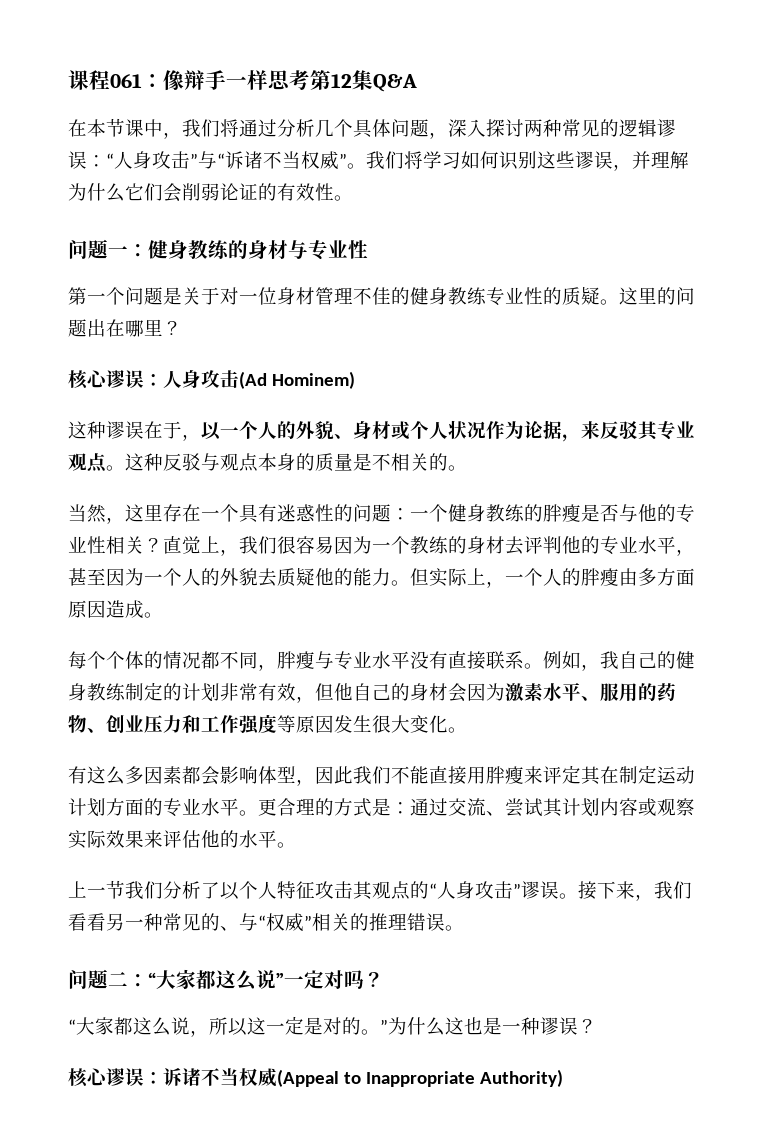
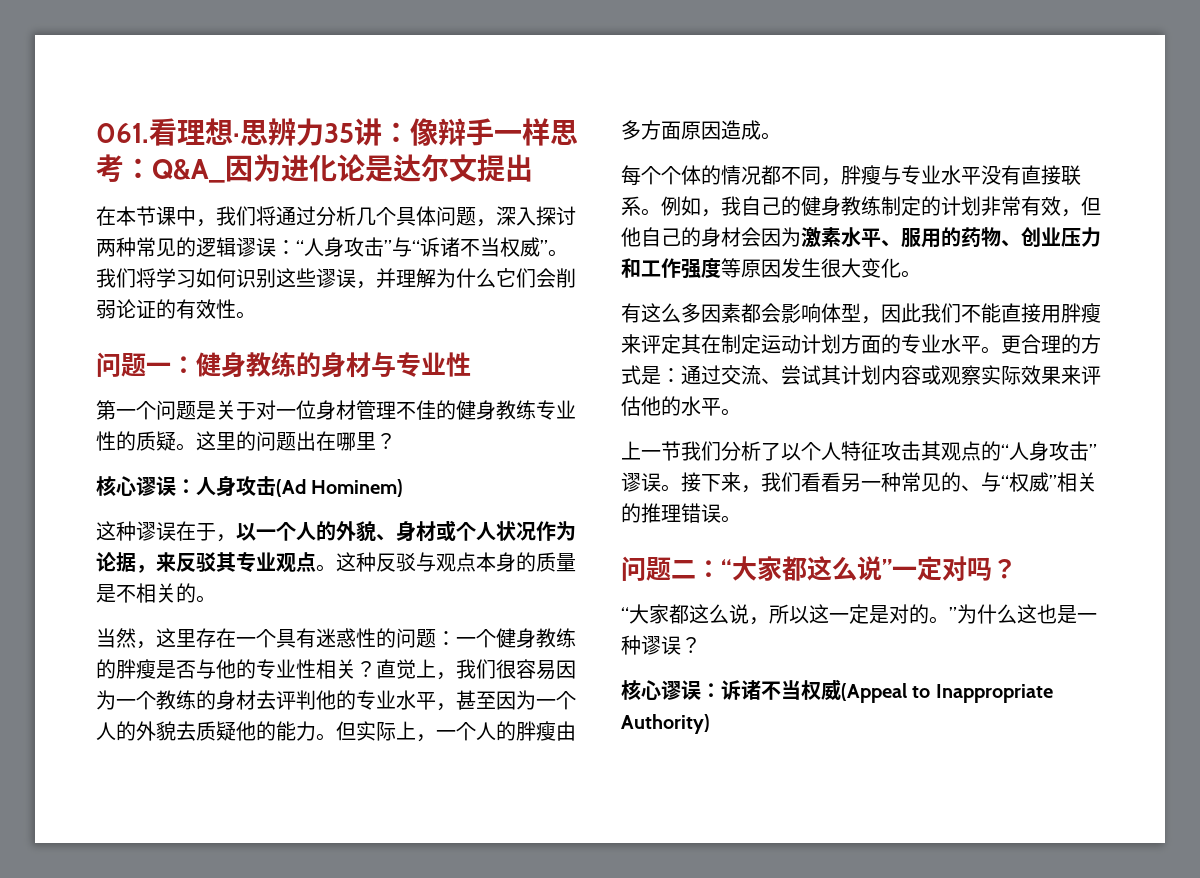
[68,70,417,92] 课程061：像辩手一样思考第12集Q&A -> [96,118,578,146] [96,154,533,183] 061.看理想·思辨力35讲：像辩手一样思考：Q&A_因为进化论是达尔文提出

